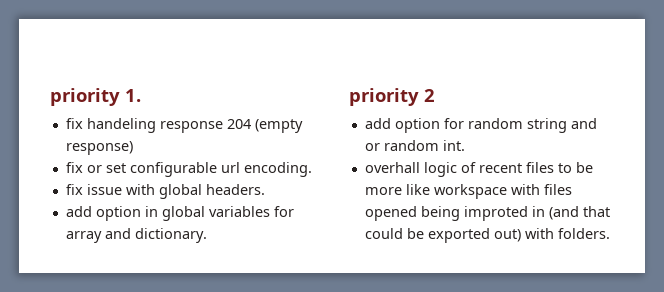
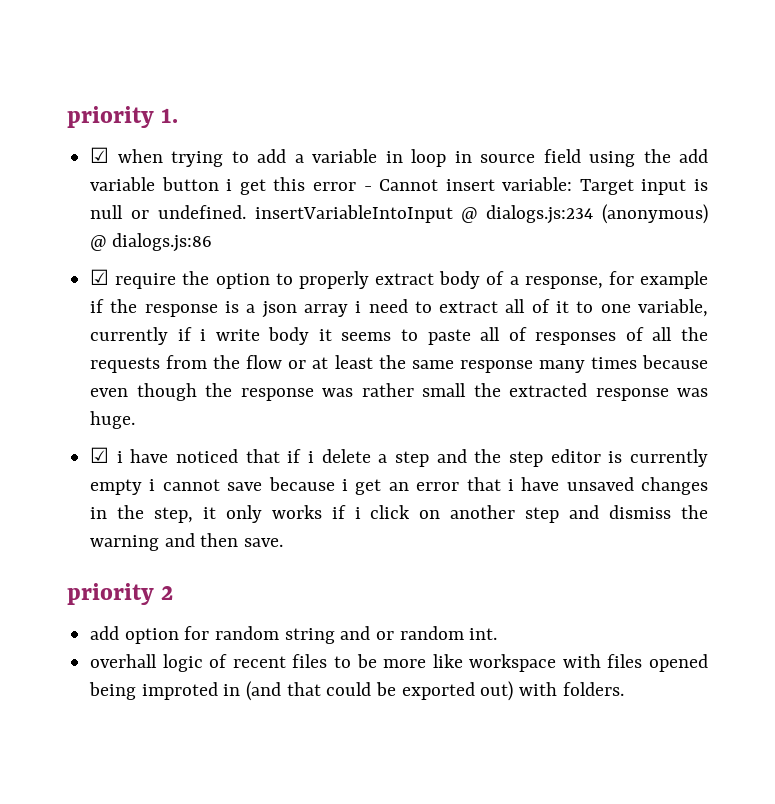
[65,118,303,133] [65,141,133,155] [65,162,312,177] [65,184,265,199] [65,206,294,221] [65,228,207,243] fix handeling response 204 (empty response) // fix or set configurable url encoding. // fix issue with global headers. // add option in global variables for array and dictionary. -> [90,147,708,167] [90,177,708,195] [90,204,709,224] [90,233,212,252] [90,269,708,289] [90,299,708,318] [90,327,708,345] [90,355,708,373] [90,383,708,401] [90,411,136,429] [90,447,708,467] [90,477,708,495] [90,505,708,523] [90,533,284,551] ☑ when trying to add a variable in loop in source field using the add variable button i get this error - Cannot insert variable: Target input is null or undefined. insertVariableIntoInput @ dialogs.js:234 (anonymous) @ dialogs.js:86 // ☑ require the option to properly extract body of a response, for example if the response is a json array i need to extract all of it to one variable, currently if i write body it seems to paste all of responses of all the requests from the flow or at least the same response many times because even though the response was rather small the extracted response was huge. // ☑ i have noticed that if i delete a step and the step editor is currently empty i cannot save because i get an error that i have unsaved changes in the step, it only works if i click on another step and dismiss the warning and then save.

